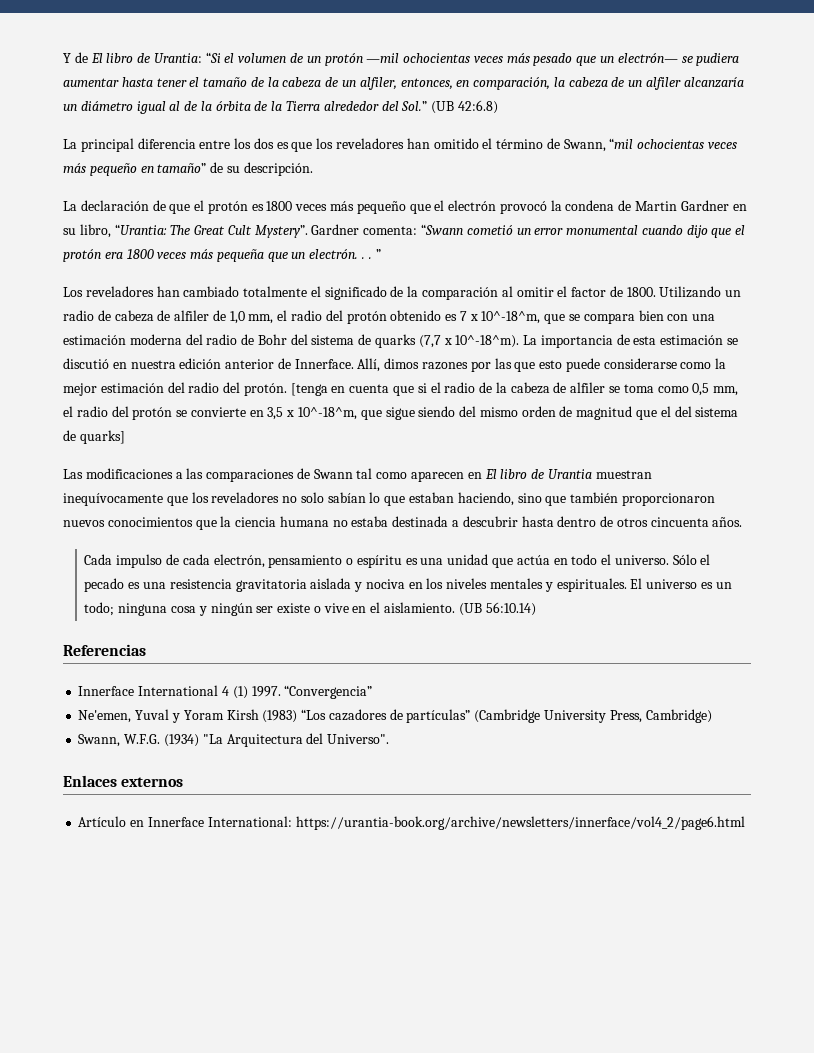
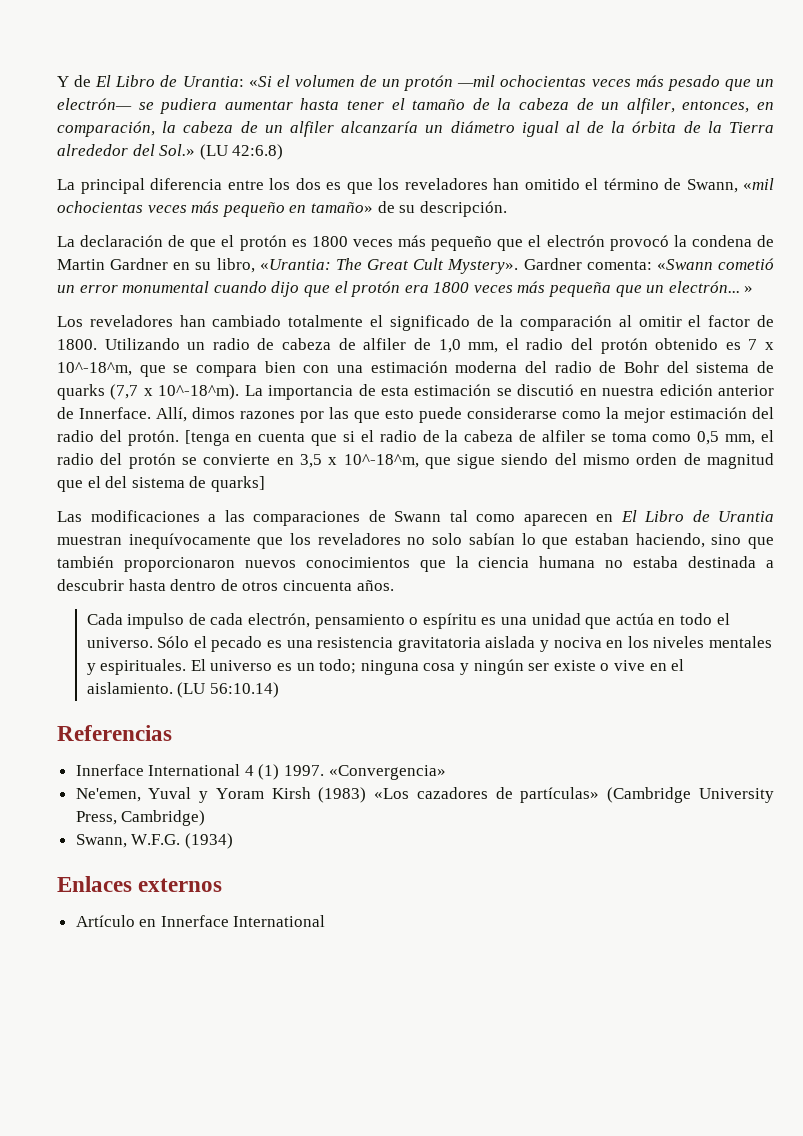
[106,53,134,63] libro -> [115,75,156,87] Libro
[205,52,221,63] “Si -> [248,76,272,87] «Si
[401,101,455,114] Sol.” (UB -> [159,144,228,160] Sol.» (LU
[609,138,634,149] “mil -> [743,178,774,190] «mil
[157,163,207,173] tamaño” -> [310,202,373,213] tamaño»
[114,224,167,235] “Urantia: -> [259,259,331,270] «Urantia:
[254,225,308,238] Mystery”. -> [447,259,519,274] Mystery».
[421,224,464,235] “Swann -> [656,259,713,270] «Swann
[309,249,381,259] electrón. . . ” -> [668,281,754,293] electrón... »
[500,469,528,479] libro -> [644,510,684,522] Libro
[458,603,482,616] (UB -> [177,682,206,698] (LU
[284,685,373,699] “Convergencia” -> [328,765,446,780] «Convergencia»
[301,709,327,720] “Los -> [374,788,410,799] «Los
[406,709,471,723] partículas” -> [520,787,600,803] partículas»
[202,733,390,747] "La Arquitectura del Universo". -> (233, 841) none
[207,816,745,830] International: https://urantia-book.org/archive/newsletters/innerface/vol4_2/page6.html -> [233,915,326,927] International

